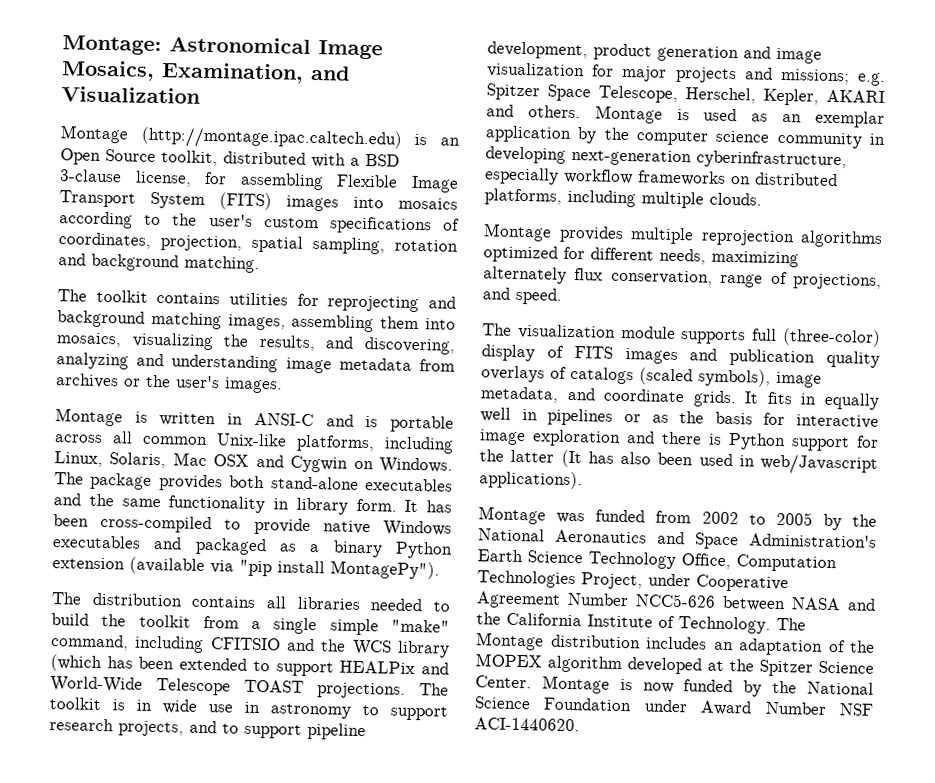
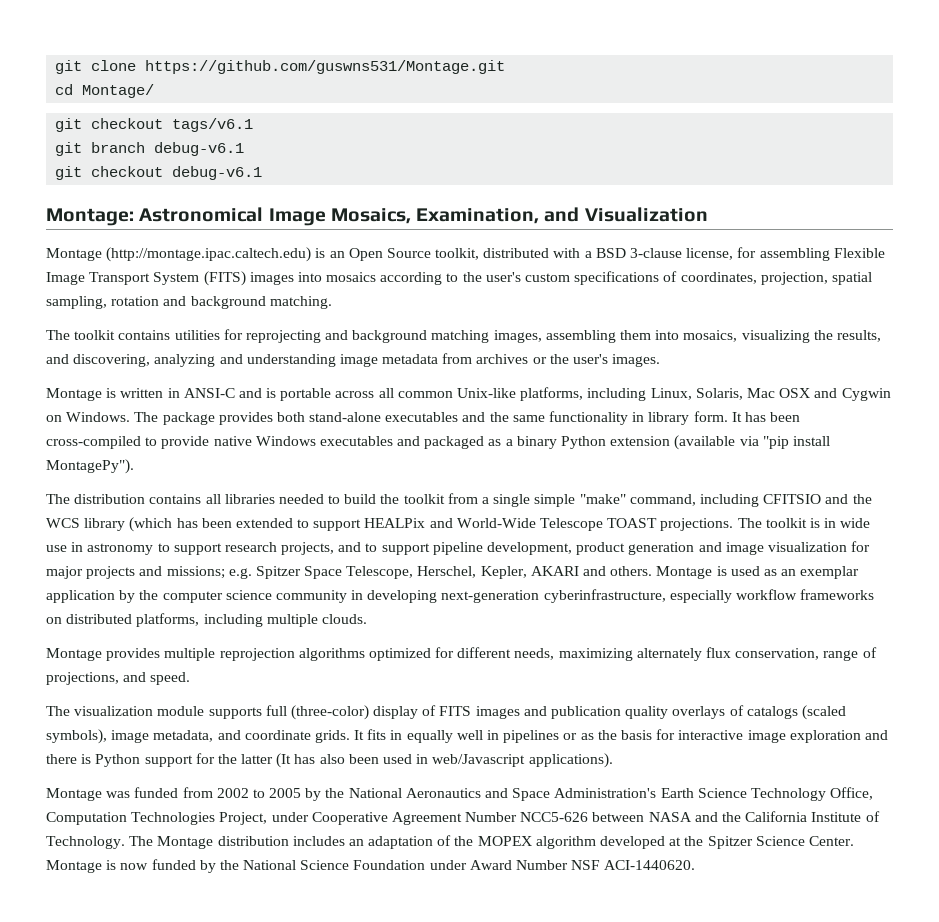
(62, 45) none -> [55,60,506,74] [55,84,155,98] [55,118,254,132] [55,142,245,156] [55,166,263,180] git clone https://github.com/guswns531/Montage.git // cd Montage/ // git checkout tags/v6.1 // git branch debug-v6.1 // git checkout debug-v6.1 //

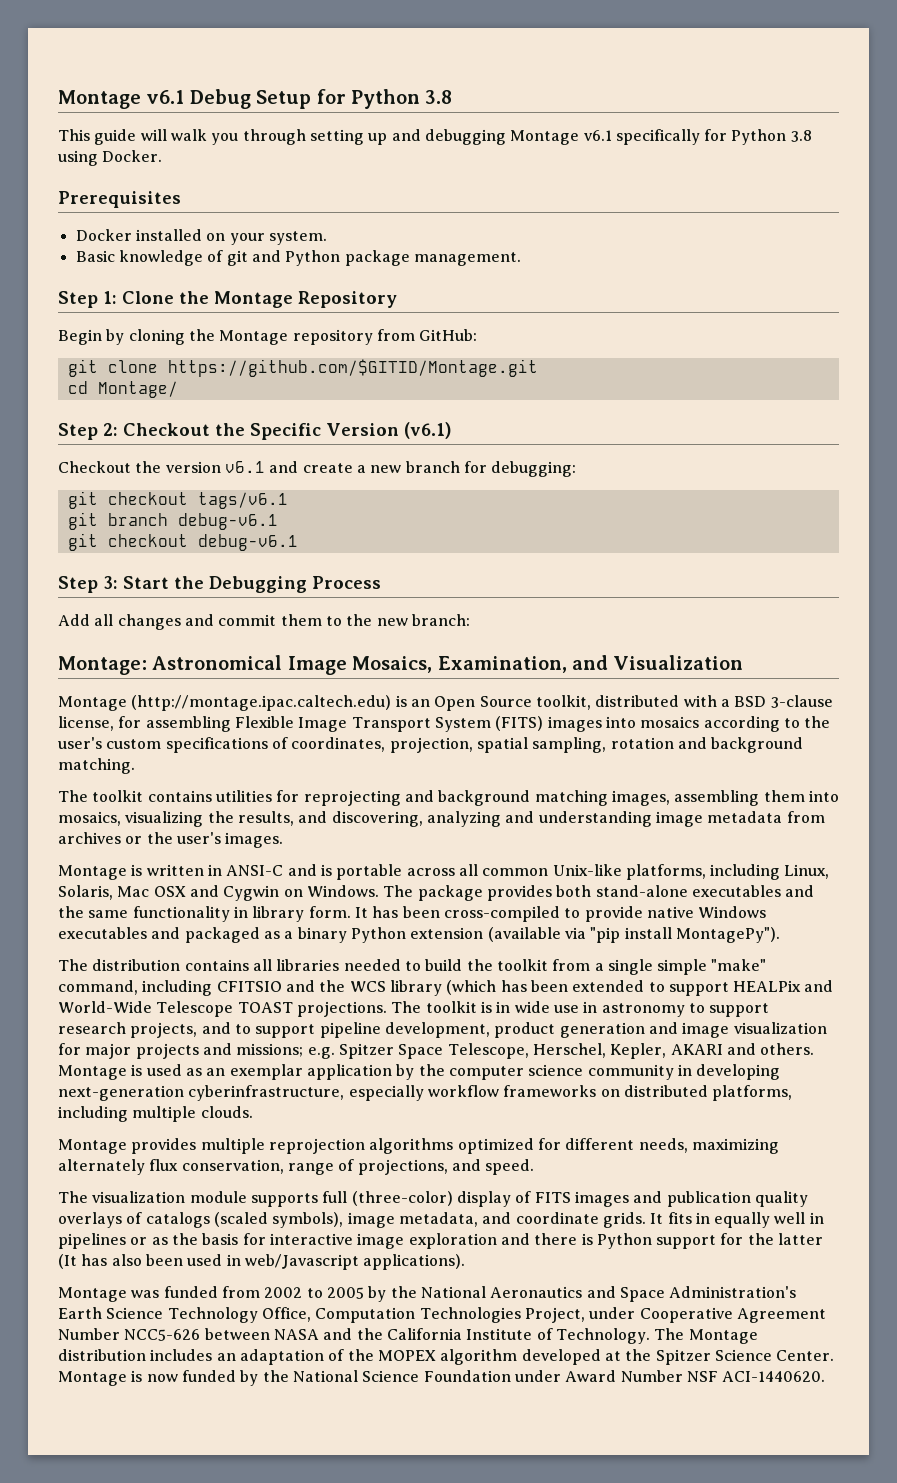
(55, 67) none -> [58,89,453,109] [58,129,812,145] [58,150,163,166] [58,191,181,208] [75,229,327,245] [75,250,521,266] [58,291,397,308] [58,329,478,345] Montage v6.1 Debug Setup for Python 3.8 // This guide will walk you through setting up and debugging Montage v6.1 specifically for Python 3.8 using Docker. // Prerequisites // Docker installed on your system. // Basic knowledge of git and Python package management. // Step 1: Clone the Montage Repository // Begin by cloning the Montage repository from GitHub: //
[145,60,506,74] https://github.com/guswns531/Montage.git -> [167,359,538,377] https://github.com/$GITID/Montage.git
(155, 91) none -> [58,422,452,440] [58,461,577,477] // Step 2: Checkout the Specific Version (v6.1) // Checkout the version v6.1 and create a new branch for debugging:
(263, 173) none -> [58,576,381,593] [58,614,470,630] // Step 3: Start the Debugging Process // Add all changes and commit them to the new branch:

